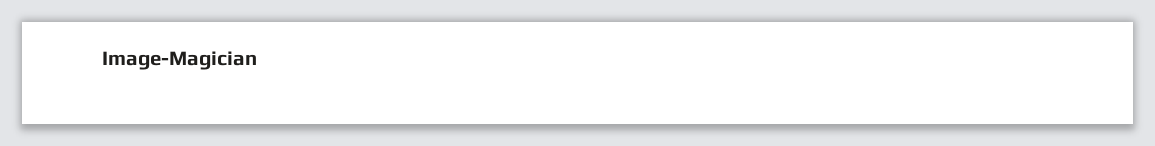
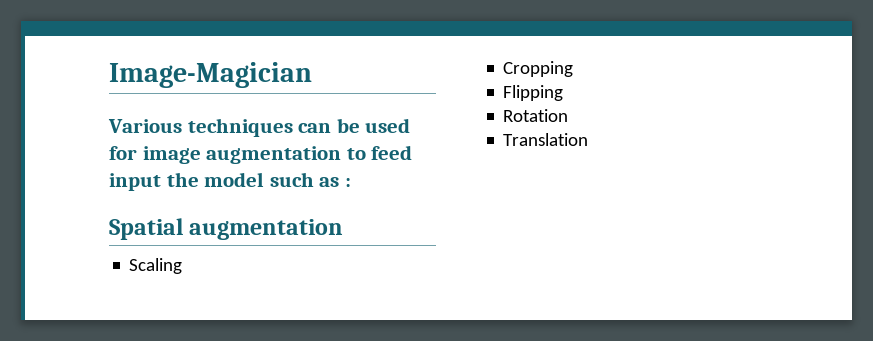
(257, 60) none -> [108,118,411,137] [109,145,413,164] [109,172,351,191] [109,218,344,240] [129,258,183,274] [503,61,574,77] [503,85,564,101] [503,109,569,122] [503,133,589,146] // Various techniques can be used for image augmentation to feed input the model such as : // Spatial augmentation // Scaling // Cropping // Flipping // Rotation // Translation

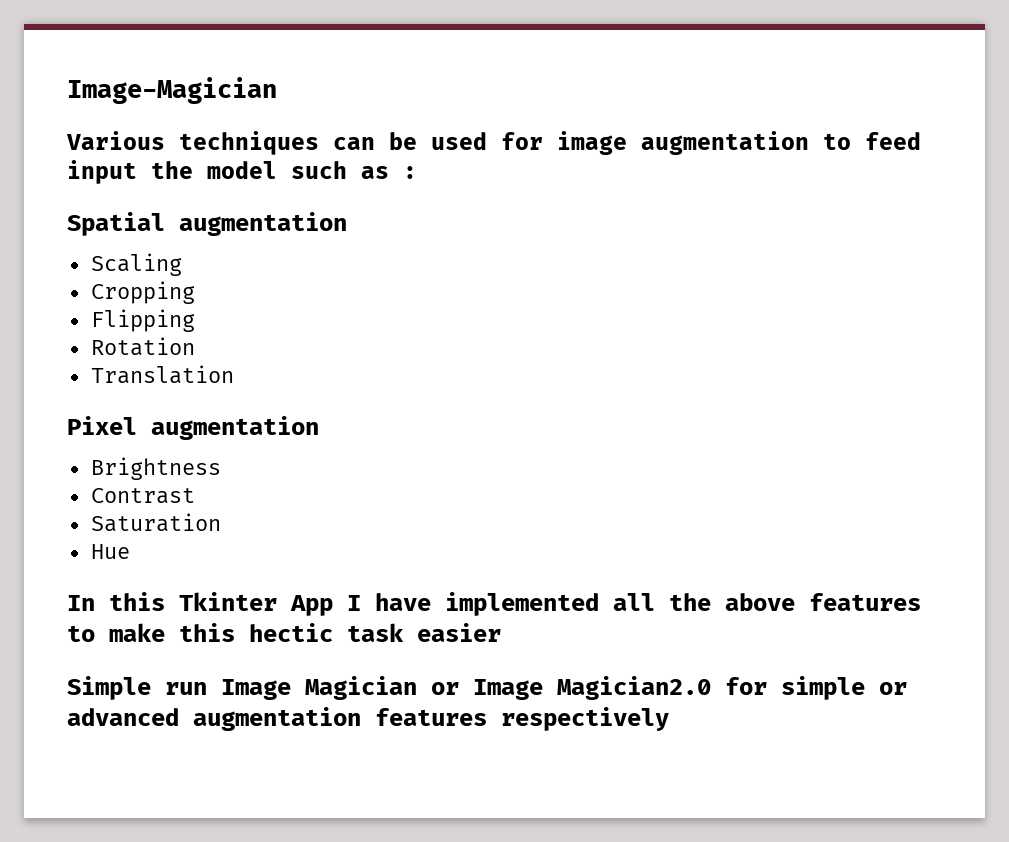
(589, 139) none -> [67,416,319,440] [90,457,221,480] [90,488,195,504] [90,513,221,532] [90,544,130,559] [67,592,921,616] [67,623,501,642] [67,676,907,700] [67,707,669,731] // Pixel augmentation // Brightness // Contrast // Saturation // Hue // In this Tkinter App I have implemented all the above features to make this hectic task easier // Simple run Image Magician or Image Magician2.0 for simple or advanced augmentation features respectively

